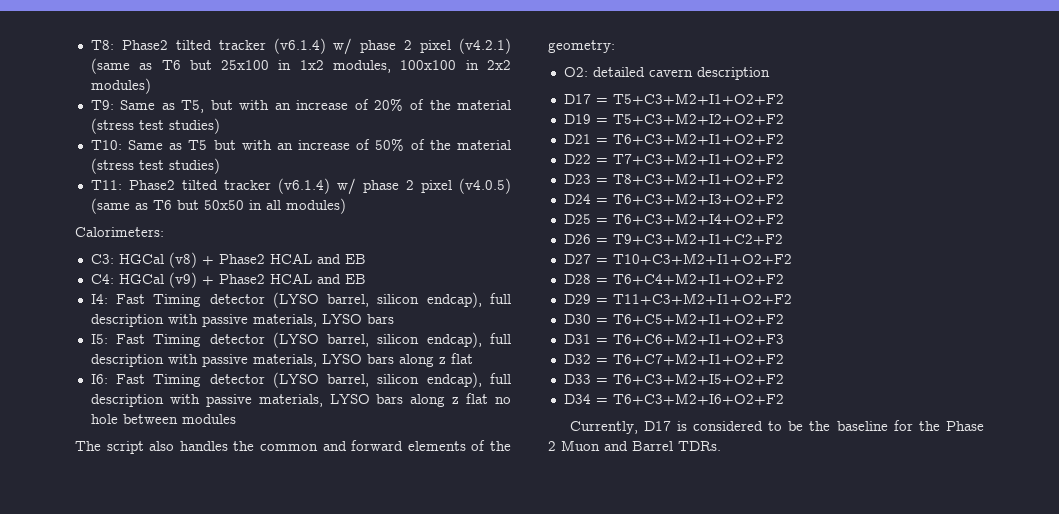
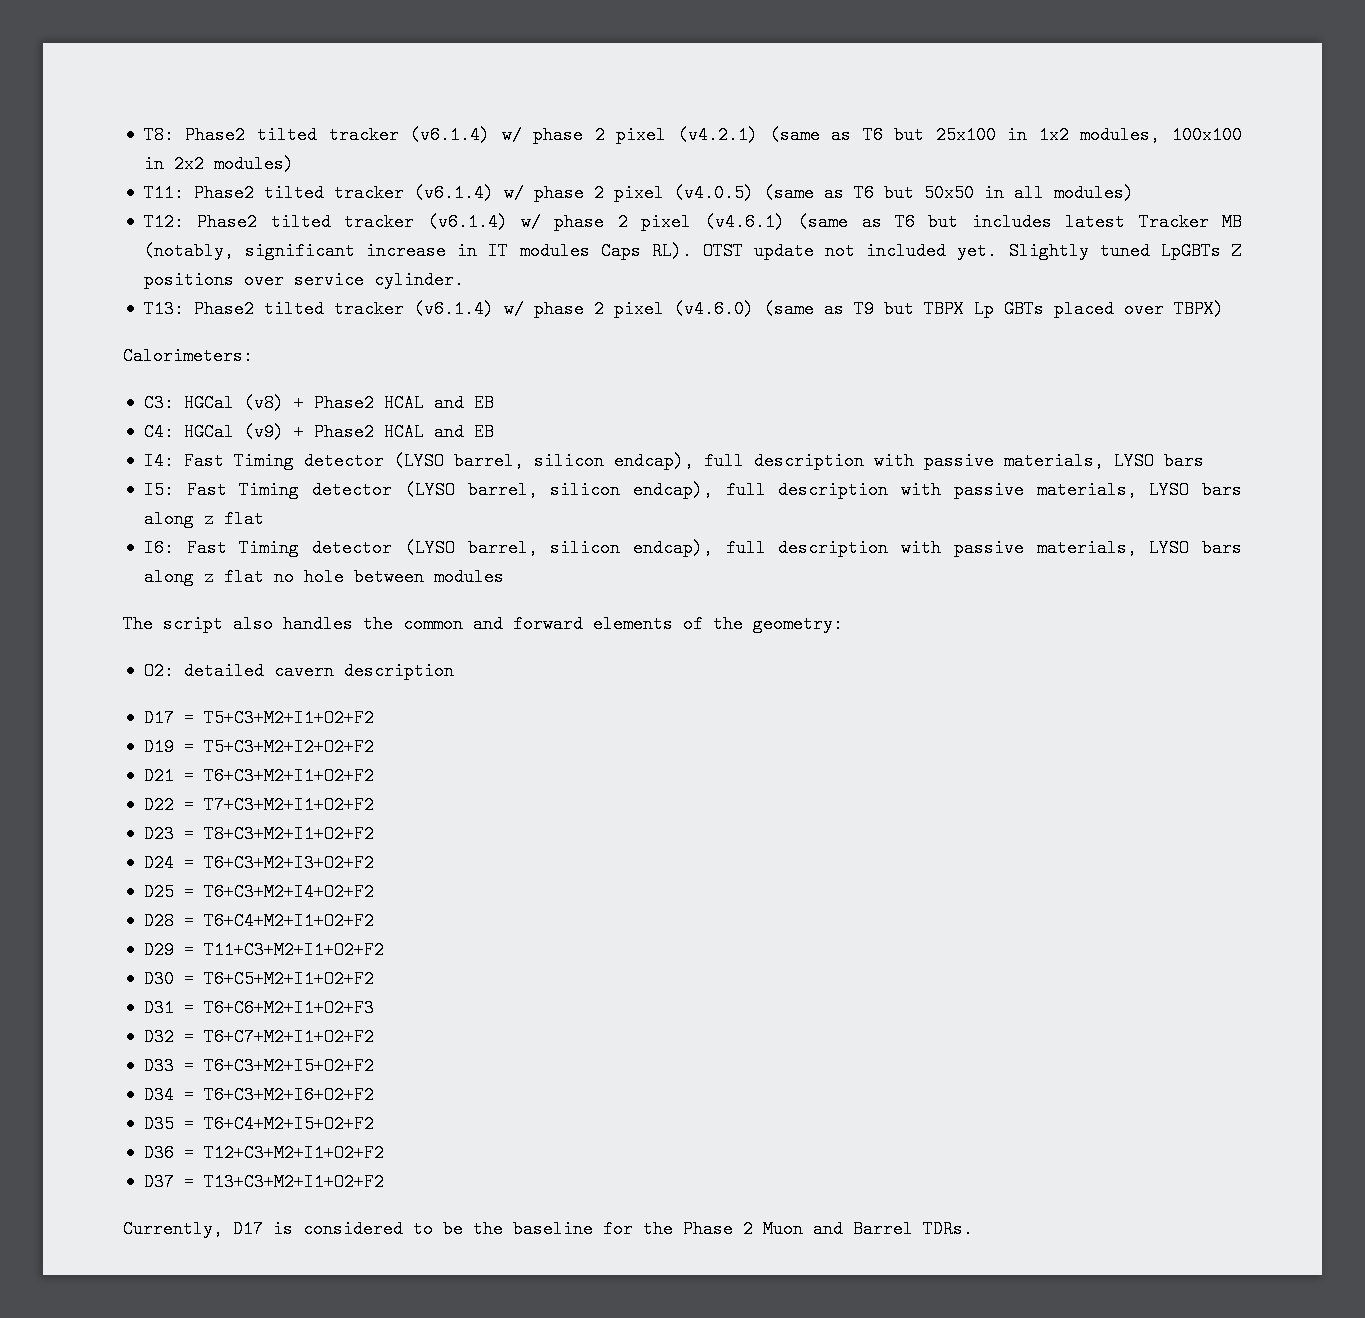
[90,98,511,113] [90,118,220,134] [90,138,512,151] [90,158,220,174] // T9: Same as T5, but with an increase of 20% of the material (stress test studies) // T10: Same as T5 but with an increase of 50% of the material (stress test studies) -> (294, 164) none
(346, 206) none -> [143,213,1242,231] [143,242,1242,260] [143,271,464,289] [143,300,1224,318] // T12: Phase2 tilted tracker (v6.1.4) w/ phase 2 pixel (v4.6.1) (same as T6 but includes latest Tracker MB (notably, significant increase in IT modules Caps RL). OTST update not included yet. Slightly tuned LpGBTs Z positions over service cylinder. // T13: Phase2 tilted tracker (v6.1.4) w/ phase 2 pixel (v4.6.0) (same as T9 but TBPX Lp GBTs placed over TBPX)
[563,233,783,245] [563,253,792,265] // D26 = T9+C3+M2+I1+C2+F2 // D27 = T10+C3+M2+I1+O2+F2 -> (374, 892) none
(784, 399) none -> [143,1115,374,1133] [143,1144,384,1162] [143,1173,384,1191] // D35 = T6+C4+M2+I5+O2+F2 // D36 = T12+C3+M2+I1+O2+F2 // D37 = T13+C3+M2+I1+O2+F2

